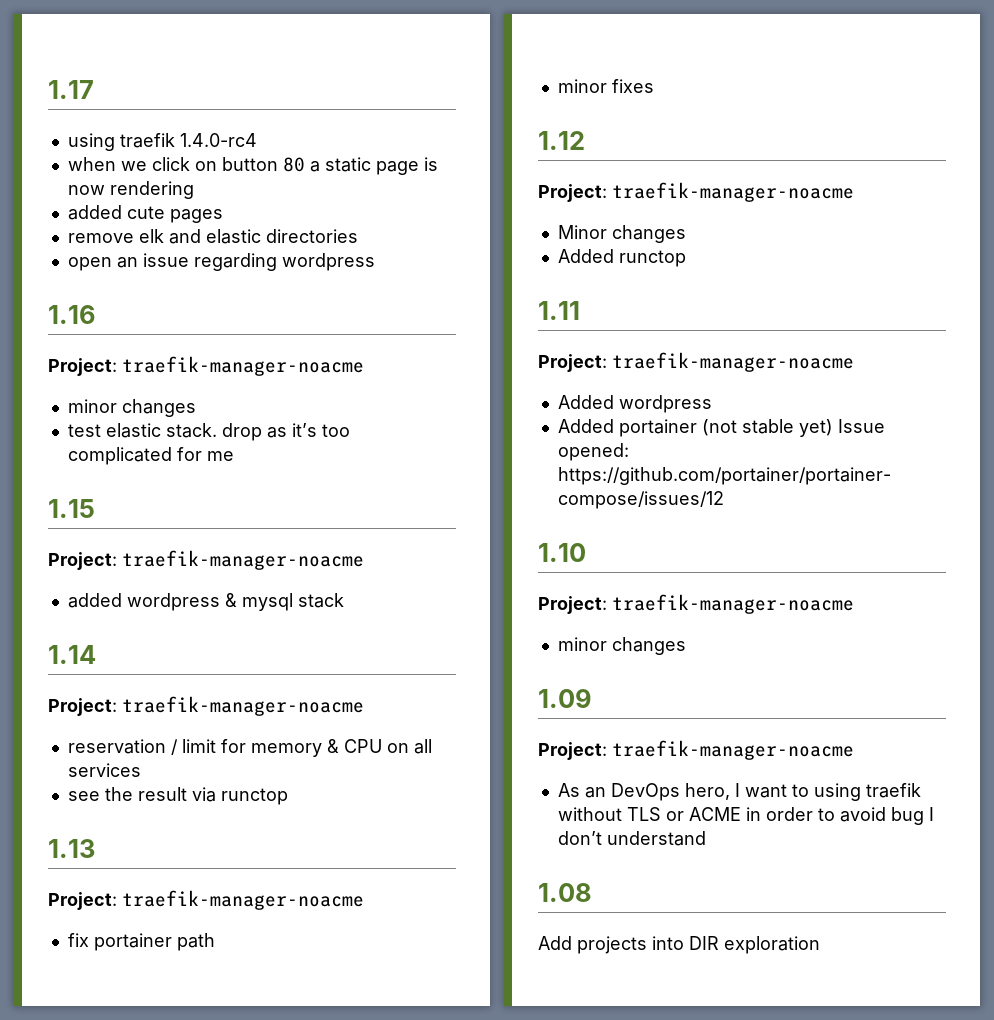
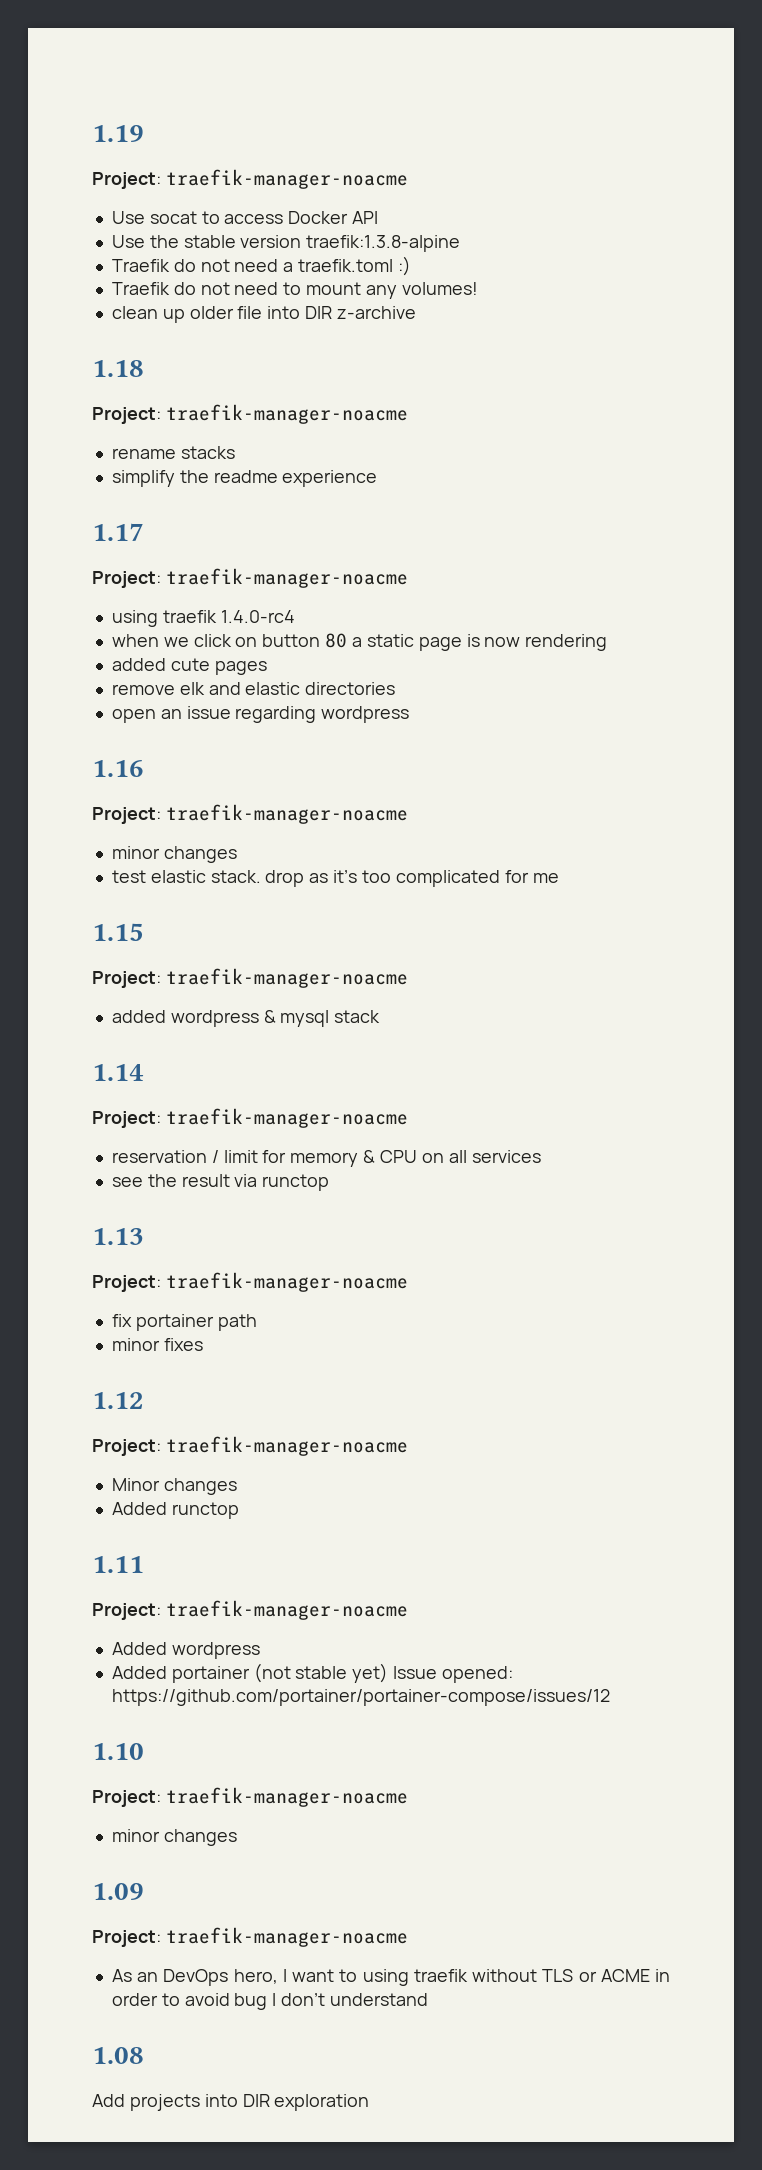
(48, 89) none -> [92,125,144,142] [92,169,408,189] [111,211,379,224] [111,235,461,252] [111,256,411,276] [111,282,478,299] [111,306,416,323] [92,360,144,377] [92,404,408,424] [111,446,235,459] [111,470,378,487] 1.19 // Project: traefik-manager-noacme // Use socat to access Docker API // Use the stable version traefik:1.3.8-alpine // Traefik do not need a traefik.toml :) // Traefik do not need to mount any volumes! // clean up older file into DIR z-archive // 1.18 // Project: traefik-manager-noacme // rename stacks // simplify the readme experience //
(94, 89) none -> [92,568,408,588] // Project: traefik-manager-noacme

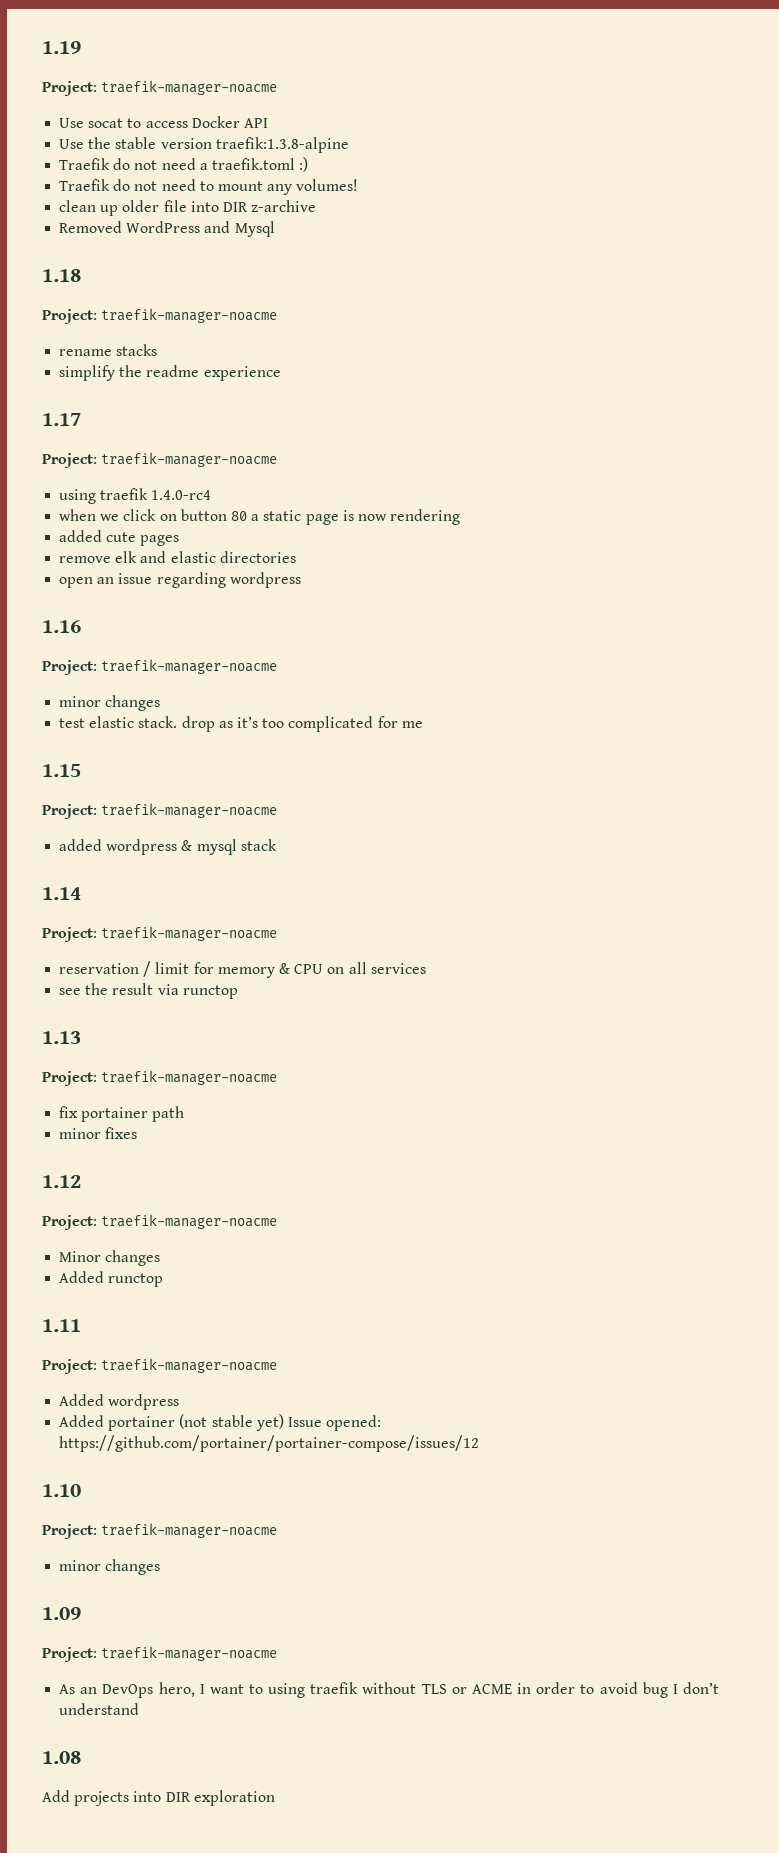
(416, 312) none -> [59,221,275,237] // Removed WordPress and Mysql

